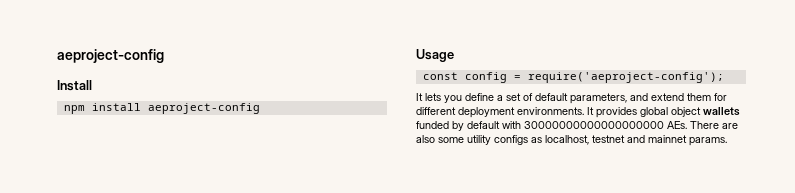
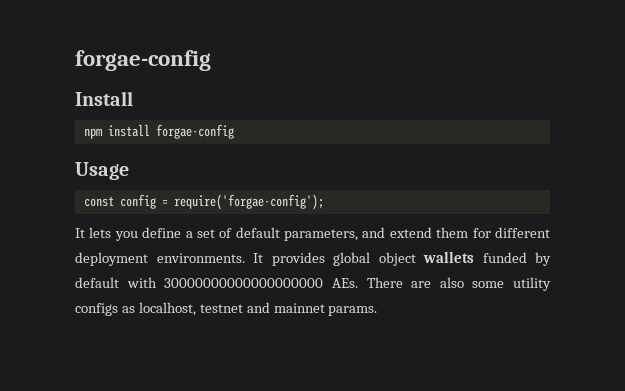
[57,49,164,63] aeproject-config -> [75,50,211,71] forgae-config
[147,103,260,114] aeproject-config -> [155,124,234,139] forgae-config
[527,72,724,83] require('aeproject-config'); -> [173,194,324,210] require('forgae-config');

